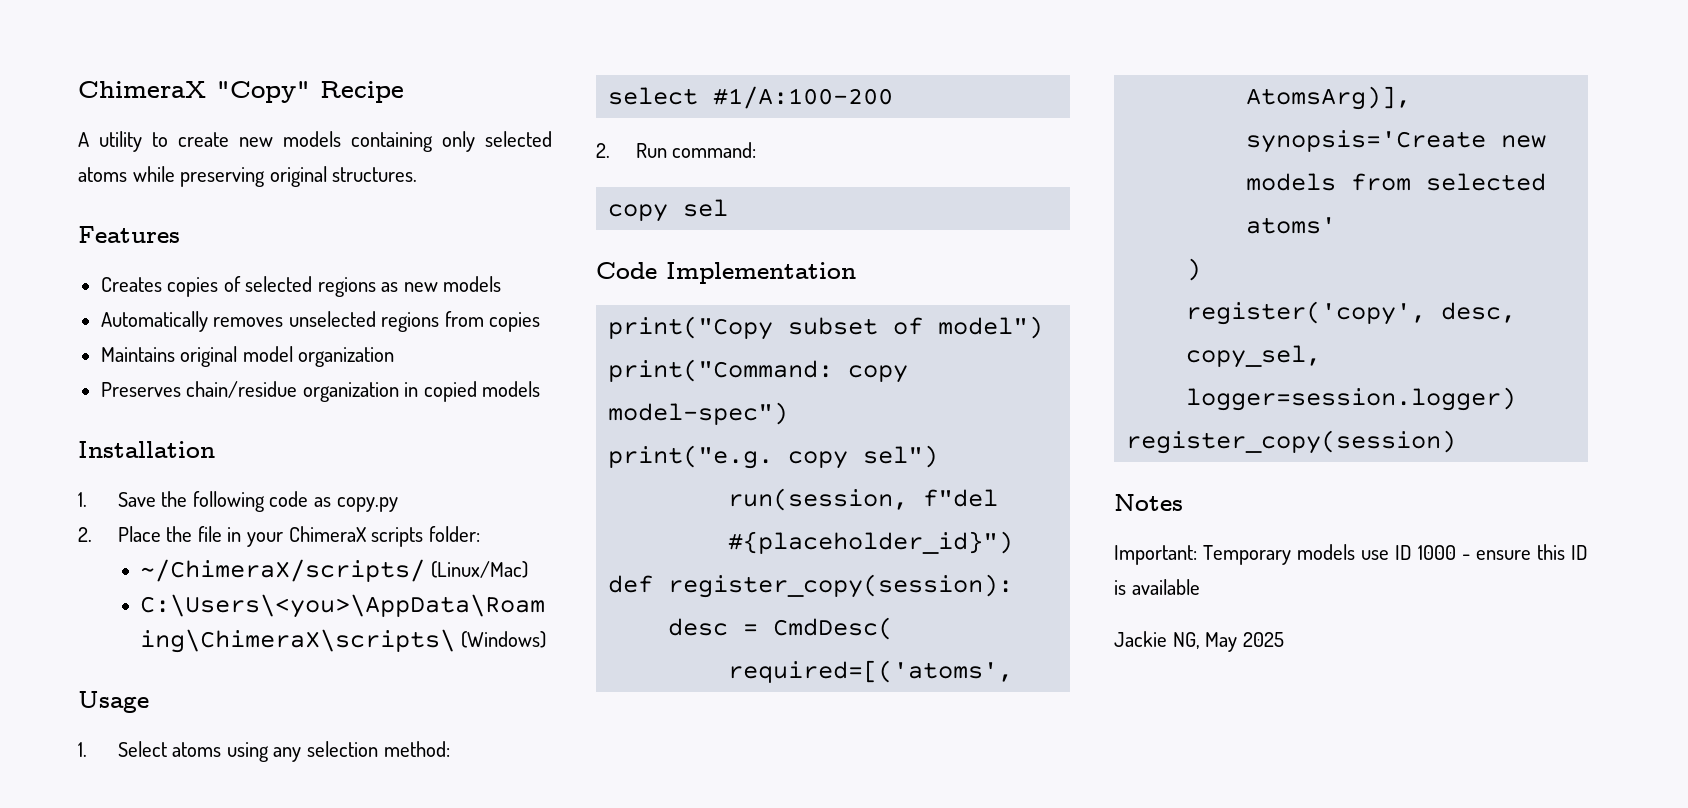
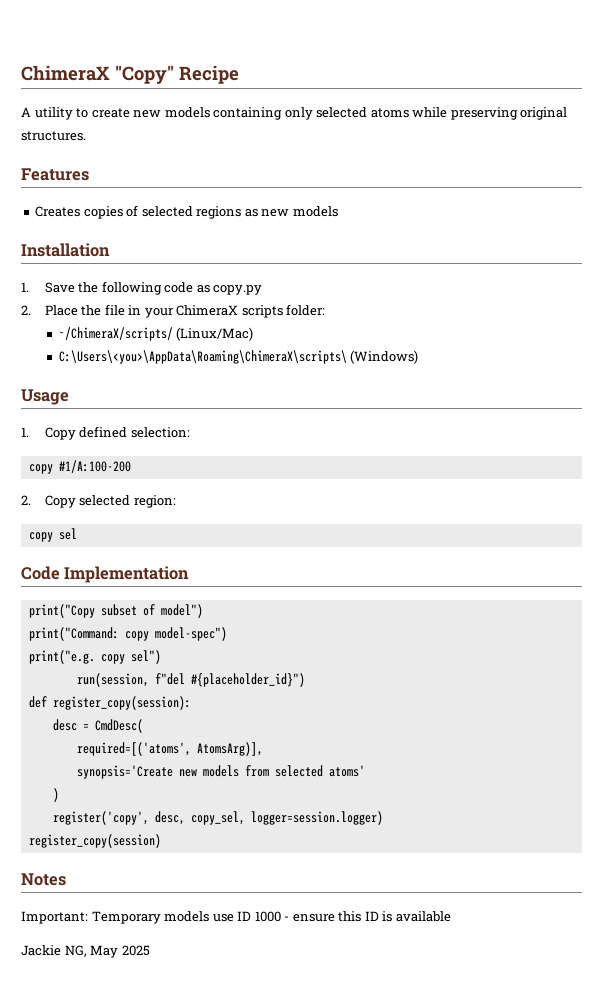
[100,311,541,332] [100,346,395,367] [100,381,541,402] // Automatically removes unselected regions from copies // Maintains original model organization // Preserves chain/residue organization in copied models -> (338, 211) none
[117,741,450,762] [608,87,699,105] Select atoms using any selection method: // select -> [44,426,190,440] [28,464,53,474] Copy defined selection: // copy
[635,142,757,158] Run command: -> [44,495,176,508] Copy selected region:

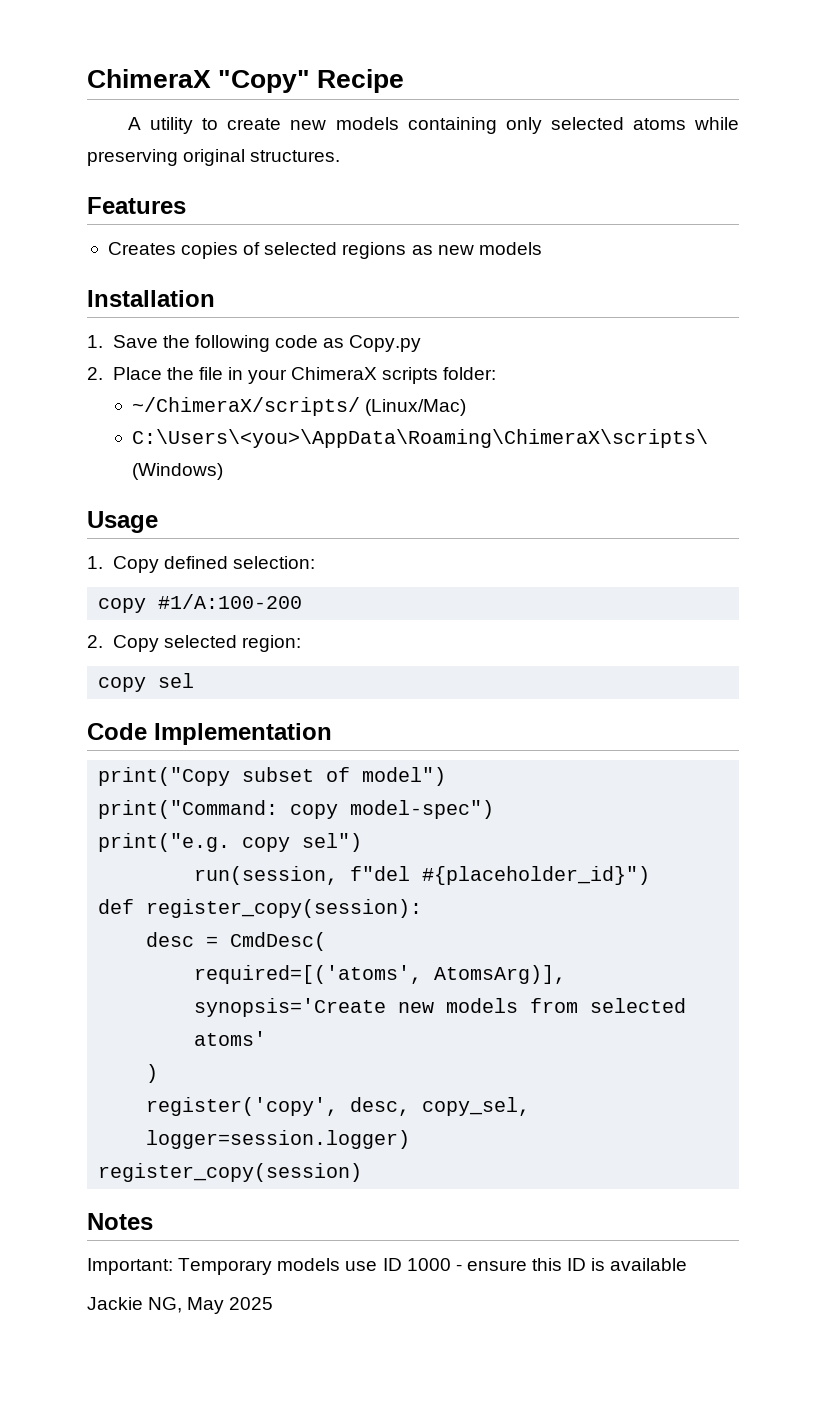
[213,285,263,295] copy.py -> [349,335,422,352] Copy.py

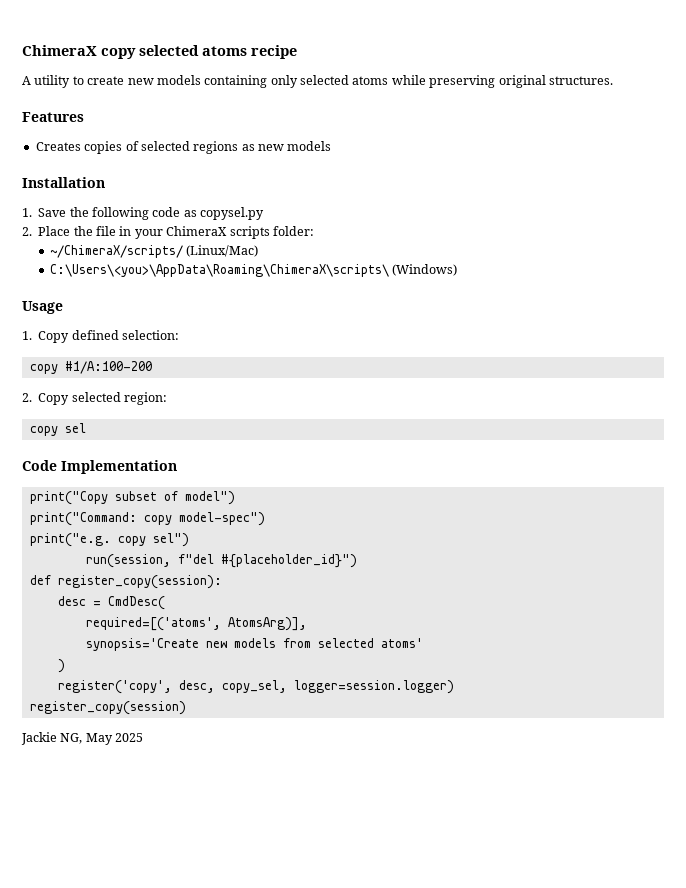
[87,69,405,93] ChimeraX "Copy" Recipe -> [22,45,297,59] ChimeraX copy selected atoms recipe
[349,335,422,352] Copy.py -> [200,207,265,220] copysel.py
[87,1213,153,1230] [87,1258,688,1275] // Notes // Important: Temporary models use ID 1000 - ensure this ID is available -> (186, 708) none

